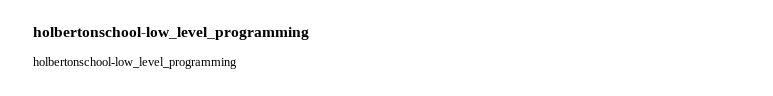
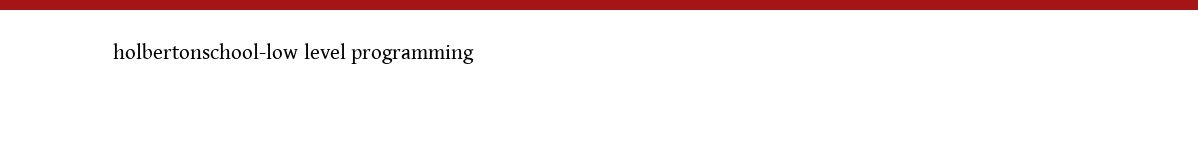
[33,27,309,40] [33,57,237,69] holbertonschool-low_level_programming // holbertonschool-low_level_programming -> [113,43,475,64] holbertonschool-low level programming

